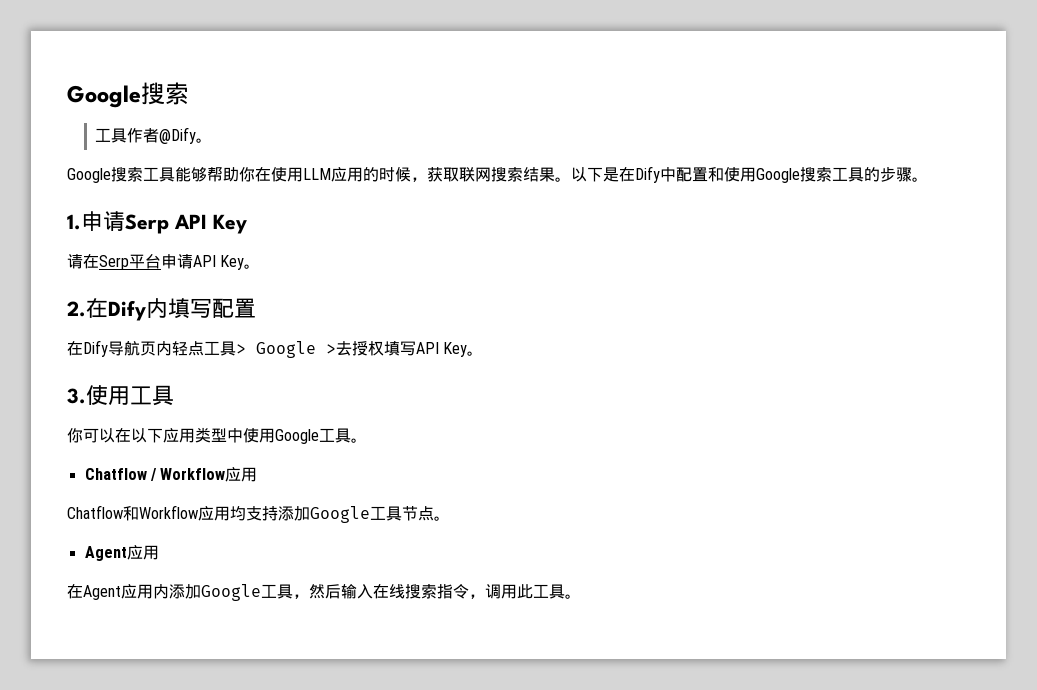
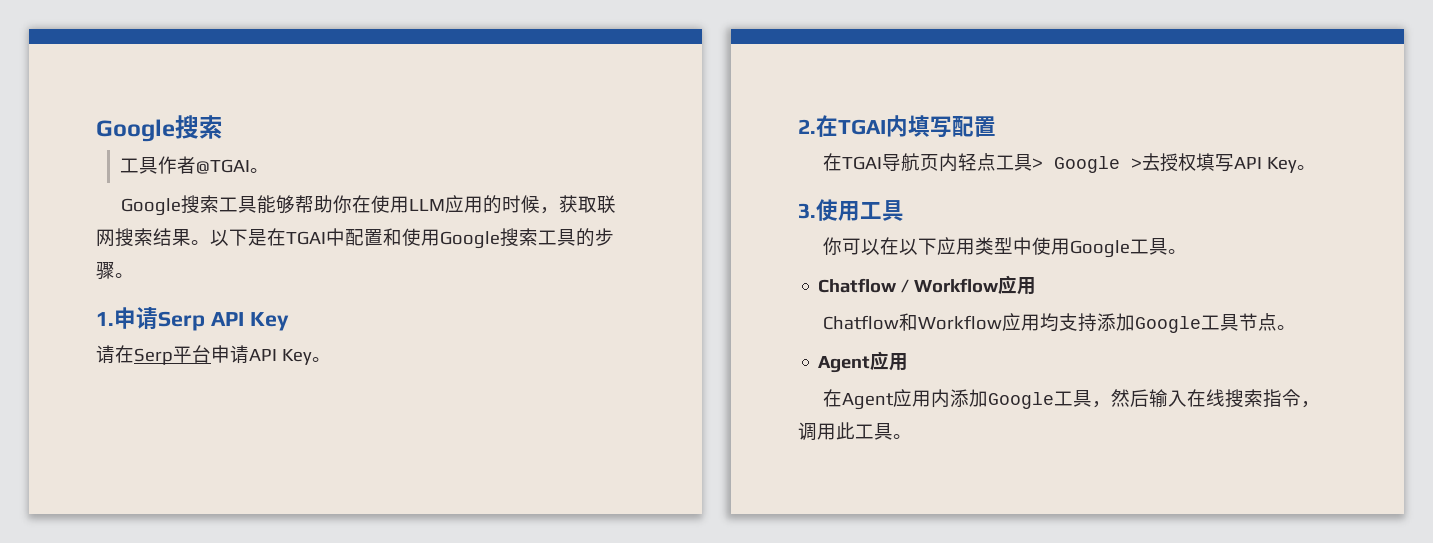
[159,127,197,144] @Dify -> [195,159,250,174] @TGAI
[635,166,660,183] Dify -> [286,231,326,245] TGAI
[108,300,146,321] Dify -> [838,119,886,135] TGAI
[83,340,108,357] Dify -> [842,156,883,170] TGAI

